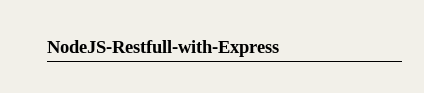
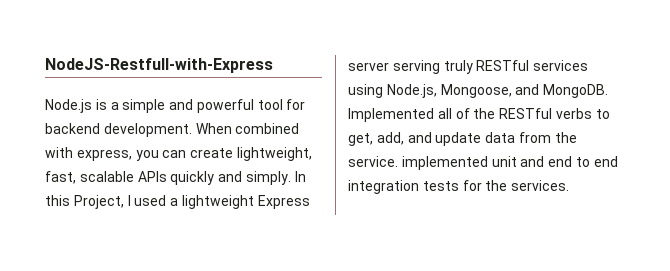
(279, 48) none -> [45,99,306,113] [45,123,300,137] [45,147,312,161] [45,171,306,185] [45,195,310,209] [348,60,589,74] [348,84,609,98] [348,108,610,122] [348,132,577,146] [348,156,618,170] [348,180,570,194] // Node.js is a simple and powerful tool for backend development. When combined with express, you can create lightweight, fast, scalable APIs quickly and simply. In this Project, I used a lightweight Express server serving truly RESTful services using Node.js, Mongoose, and MongoDB. Implemented all of the RESTful verbs to get, add, and update data from the service. implemented unit and end to end integration tests for the services.

